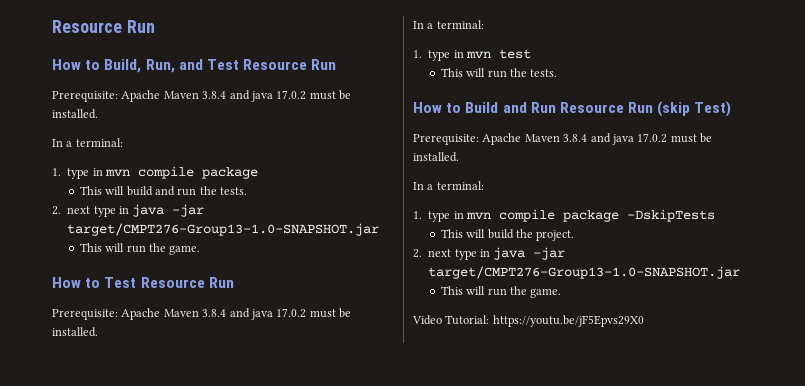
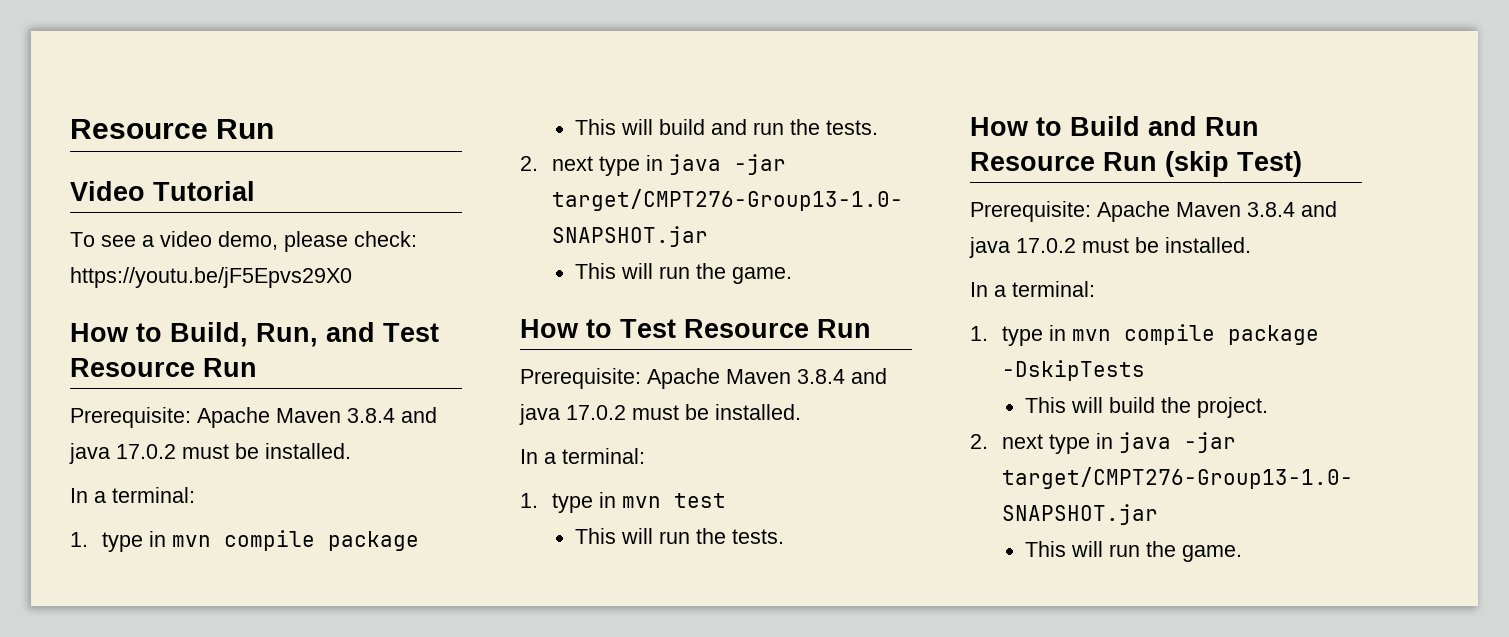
[52,20,155,33] Resource Run -> [70,119,275,139] [70,181,255,201] [70,231,417,252] [70,267,352,288] Resource Run // Video Tutorial // To see a video demo, please check: https://youtu.be/jF5Epvs29X0
[412,315,644,327] // Video Tutorial: https://youtu.be/jF5Epvs29X0 -> (1243, 553) none

